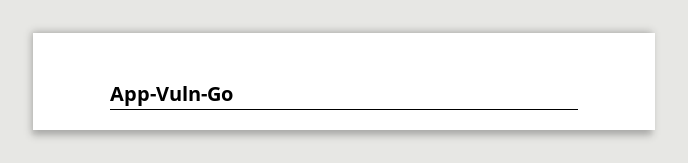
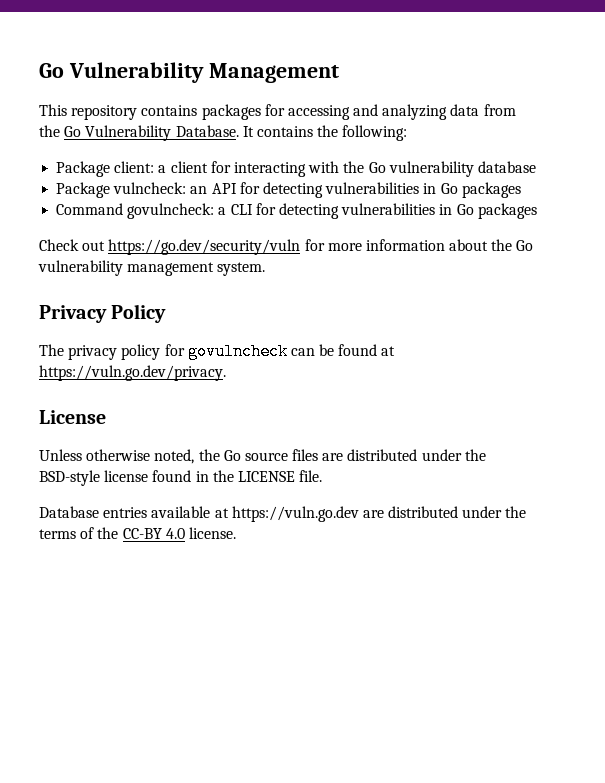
[110,86,233,106] App-Vuln-Go -> [39,62,339,83] [39,104,516,120] [39,125,408,141] [56,161,536,177] [56,182,521,198] [56,203,537,219] [39,239,534,255] [38,260,266,276] [39,304,167,323] [39,343,396,360] [39,365,226,381] [39,410,106,424] [39,449,486,464] [39,470,323,486] [39,506,527,522] [39,527,236,539] Go Vulnerability Management // This repository contains packages for accessing and analyzing data from the Go Vulnerability Database. It contains the following: // Package client: a client for interacting with the Go vulnerability database // Package vulncheck: an API for detecting vulnerabilities in Go packages // Command govulncheck: a CLI for detecting vulnerabilities in Go packages // Check out https://go.dev/security/vuln for more information about the Go vulnerability management system. // Privacy Policy // The privacy policy for govulncheck can be found at https://vuln.go.dev/privacy. // License // Unless otherwise noted, the Go source files are distributed under the BSD-style license found in the LICENSE file. // Database entries available at https://vuln.go.dev are distributed under the terms of the CC-BY 4.0 license.

